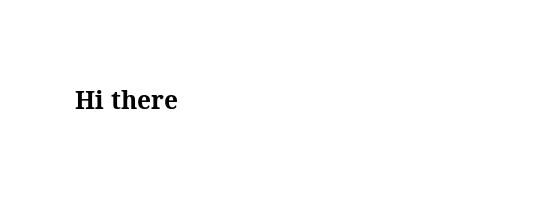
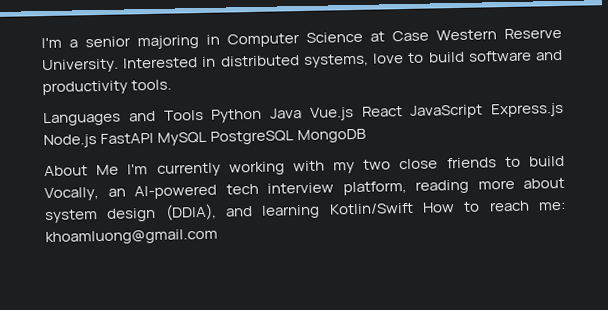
[75,90,178,109] Hi there -> [41,27,562,50] [42,49,563,74] [42,79,173,96] [43,102,564,127] [43,128,367,149] [44,155,565,177] [44,177,565,202] [45,200,566,224] [45,228,218,246] I'm a senior majoring in Computer Science at Case Western Reserve University. Interested in distributed systems, love to build software and productivity tools. // Languages and Tools Python Java Vue.js React JavaScript Express.js Node.js FastAPI MySQL PostgreSQL MongoDB // About Me I'm currently working with my two close friends to build Vocally, an AI-powered tech interview platform, reading more about system design (DDIA), and learning Kotlin/Swift How to reach me: khoamluong@gmail.com

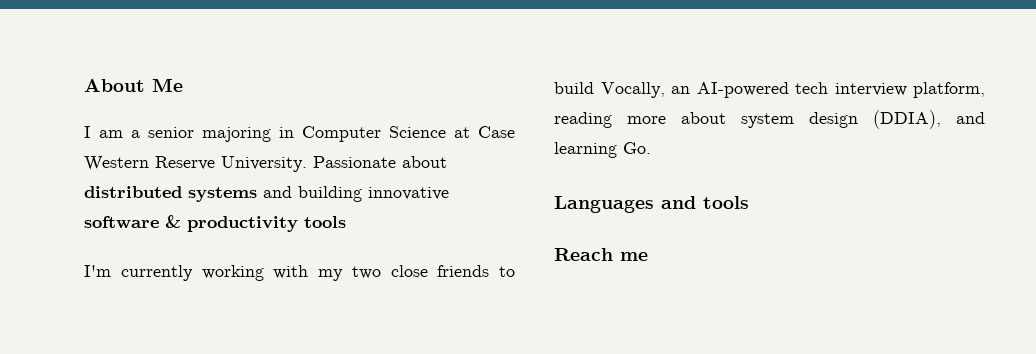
[41,37,62,49] I'm -> [84,78,183,92] [84,126,123,138] About Me // I am
[123,49,563,69] [42,79,173,96] [43,102,564,127] [43,128,367,149] [44,164,120,177] Interested in distributed systems, love to build software and productivity tools. // Languages and Tools Python Java Vue.js React JavaScript Express.js Node.js FastAPI MySQL PostgreSQL MongoDB // About Me -> [313,156,447,168] [84,186,449,202] [84,215,346,232] Passionate about distributed systems and building innovative software & productivity tools //
[328,200,566,215] [45,228,218,246] Kotlin/Swift How to reach me: khoamluong@gmail.com -> [623,142,651,154] [554,196,749,213] [554,248,648,261] Go. // Languages and tools // Reach me

